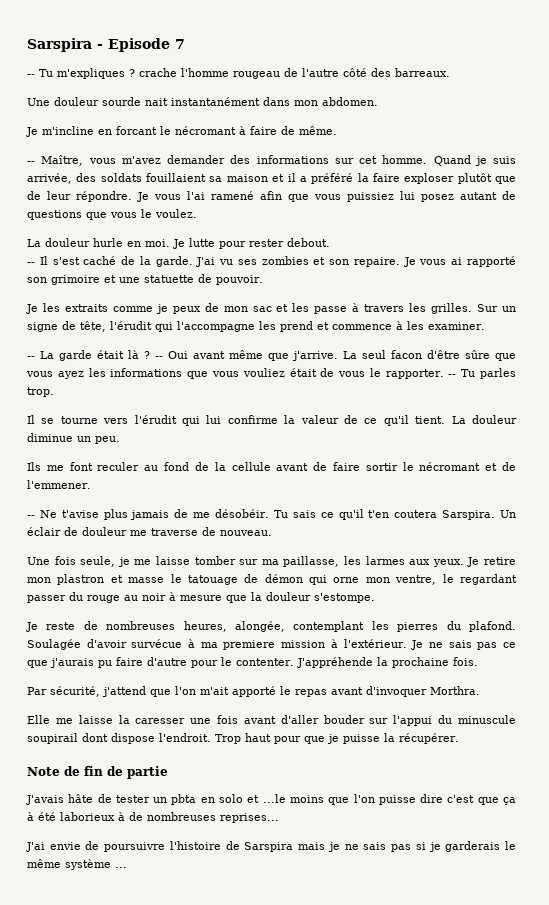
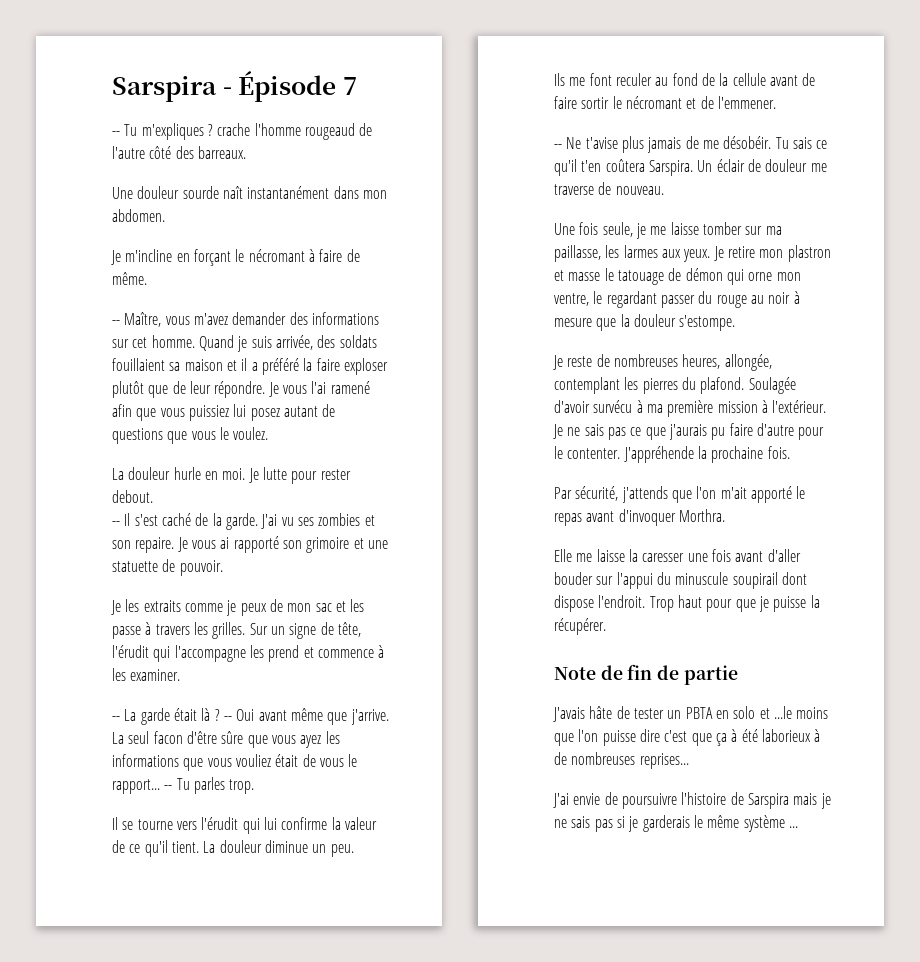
[108,38,170,52] Episode -> [238,71,337,102] Épisode
[233,71,280,79] rougeau -> [304,123,355,140] rougeaud
[145,98,168,106] nait -> [222,186,243,199] naît
[116,126,157,135] forcant -> [193,249,231,266] forçant
[385,369,444,379] rapporter. -> [112,779,160,794] rapport...
[394,510,438,518] coutera -> [605,159,645,172] coûtera
[235,621,285,632] alongée, -> [724,354,772,371] allongée,
[131,639,183,648] survécue -> [593,400,633,413] survécu
[223,640,276,650] premiere -> [667,400,714,417] première
[102,686,146,697] j'attend -> [621,486,668,503] j'attends
[171,794,197,805] pbta -> [685,707,713,719] PBTA

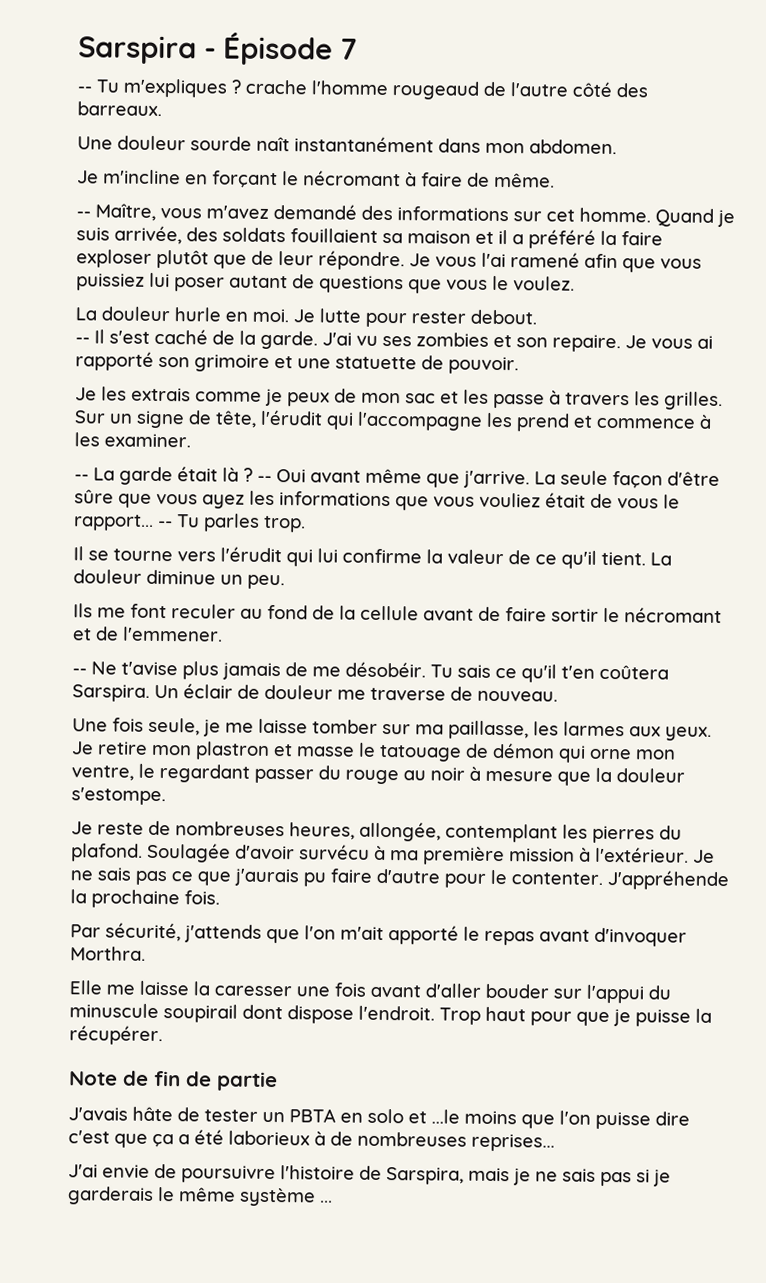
[232,312,287,325] demander -> [273,204,357,220] demandé
[250,408,280,421] posez -> [174,277,225,292] poser
[143,600,181,612] extraits -> [131,387,191,402] extrais
[128,731,183,744] seul facon -> [560,470,663,489] seule façon
[731,729,738,742] à -> [178,1134,190,1145] a
[747,793,789,809] Sarspira -> [386,1167,464,1185] Sarspira,

